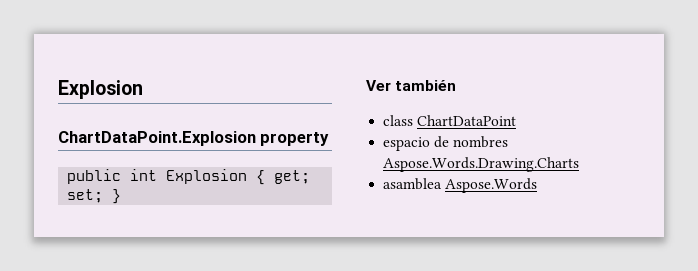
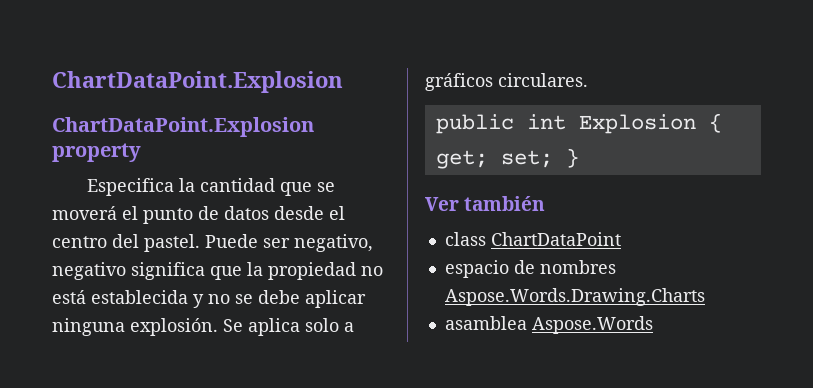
[58,80,143,99] Explosion -> [52,71,343,93] ChartDataPoint.Explosion
(330, 139) none -> [86,178,335,196] [52,206,345,224] [52,234,373,252] [52,262,383,280] [52,290,366,308] [52,318,354,336] [425,73,588,91] // Especifica la cantidad que se moverá el punto de datos desde el centro del pastel. Puede ser negativo, negativo significa que la propiedad no está establecida y no se debe aplicar ninguna explosión. Se aplica solo a gráficos circulares.

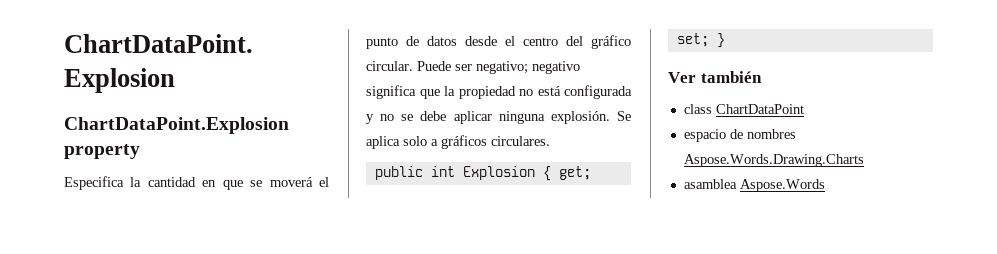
(275, 185) none -> [202,180,217,187] en
[144,234,200,252] pastel. -> [591,35,631,49] [366,61,413,71] gráfico circular.
[294,234,373,252] negativo, -> [476,61,528,74] negativo;
[91,290,188,304] establecida -> [564,85,632,99] configurada

